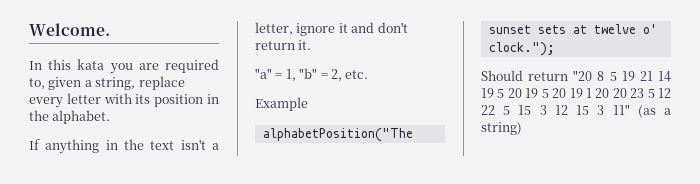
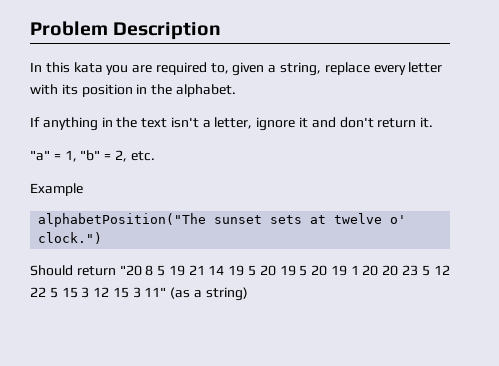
[29,23,110,36] Welcome. -> [30,21,222,40] Problem Description
[488,42,555,56] clock."); -> [38,232,103,244] clock.")

